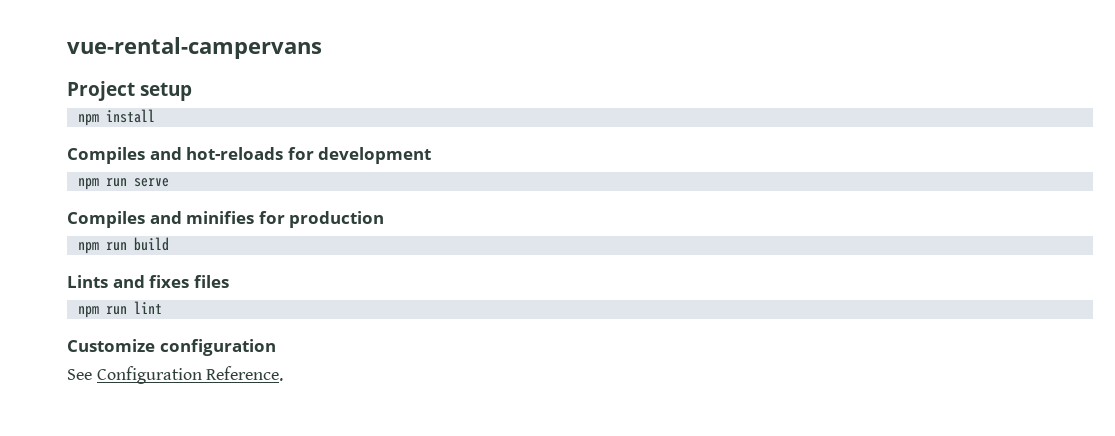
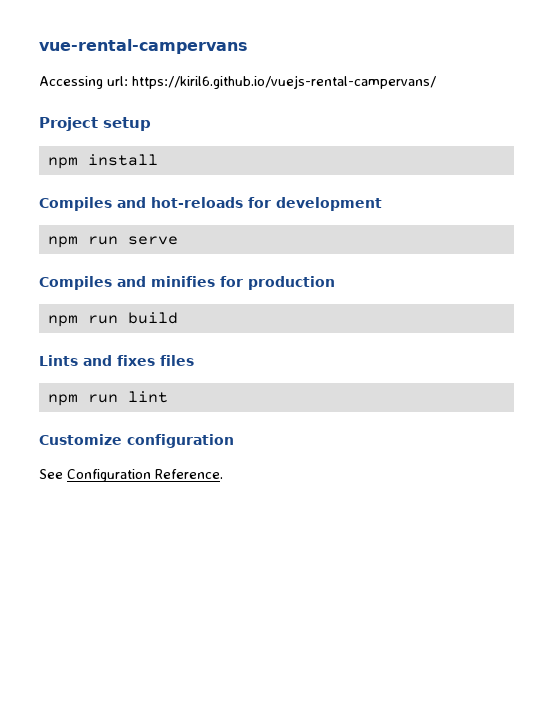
(322, 48) none -> [39,75,436,89] // Accessing url: https://kiril6.github.io/vuejs-rental-campervans/

